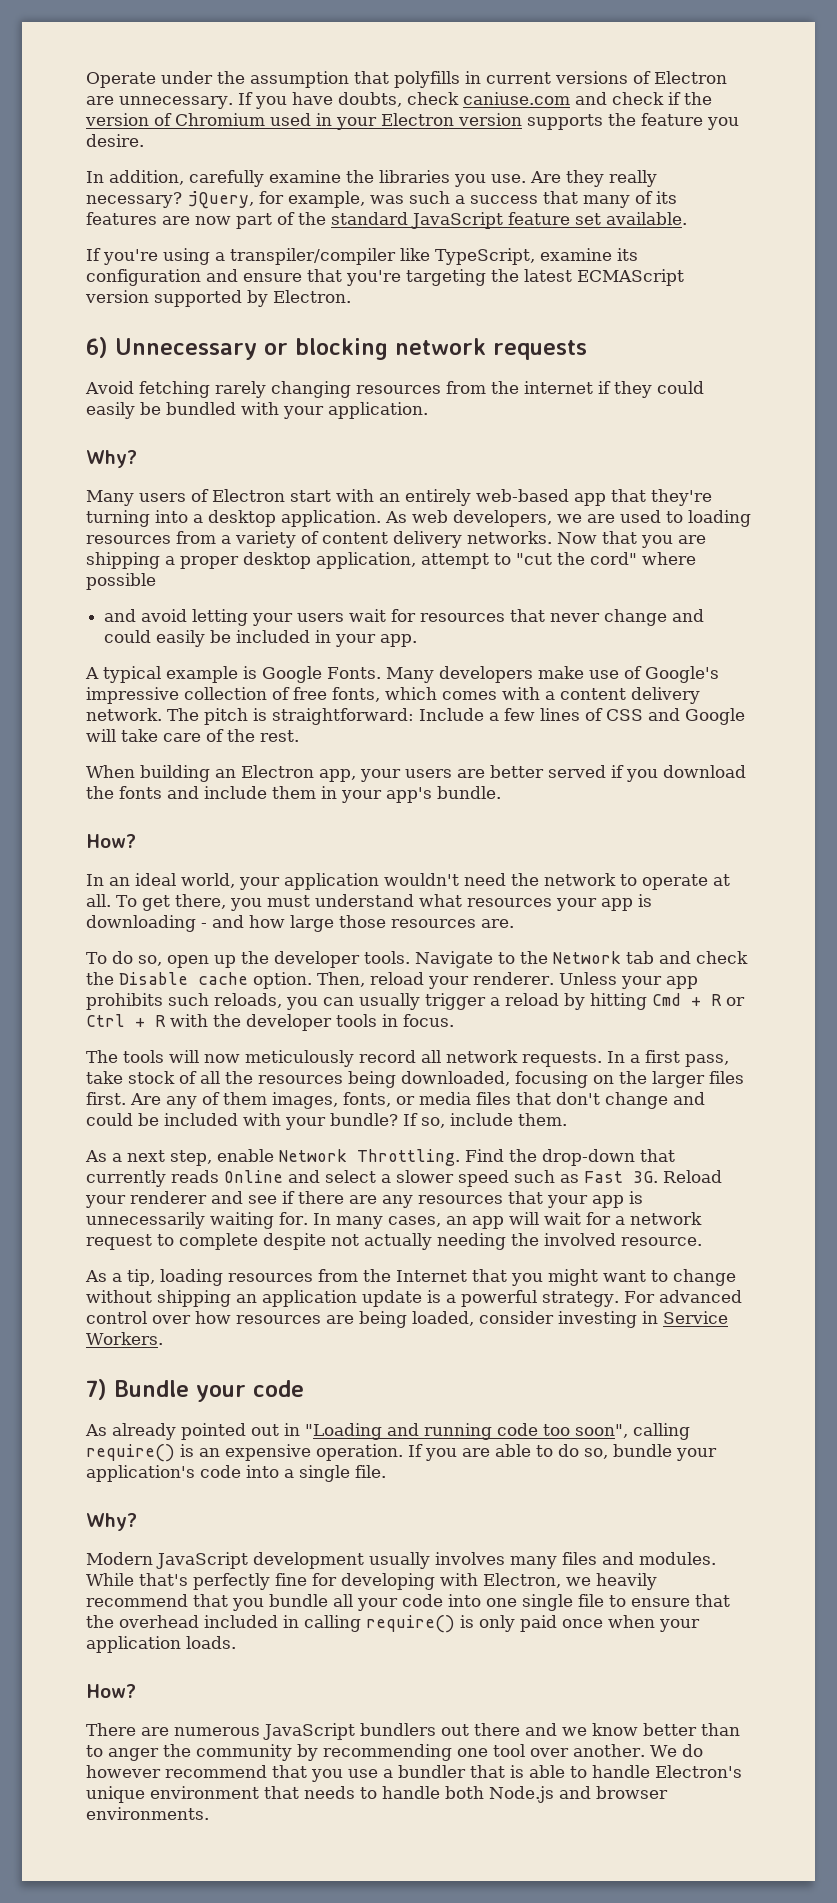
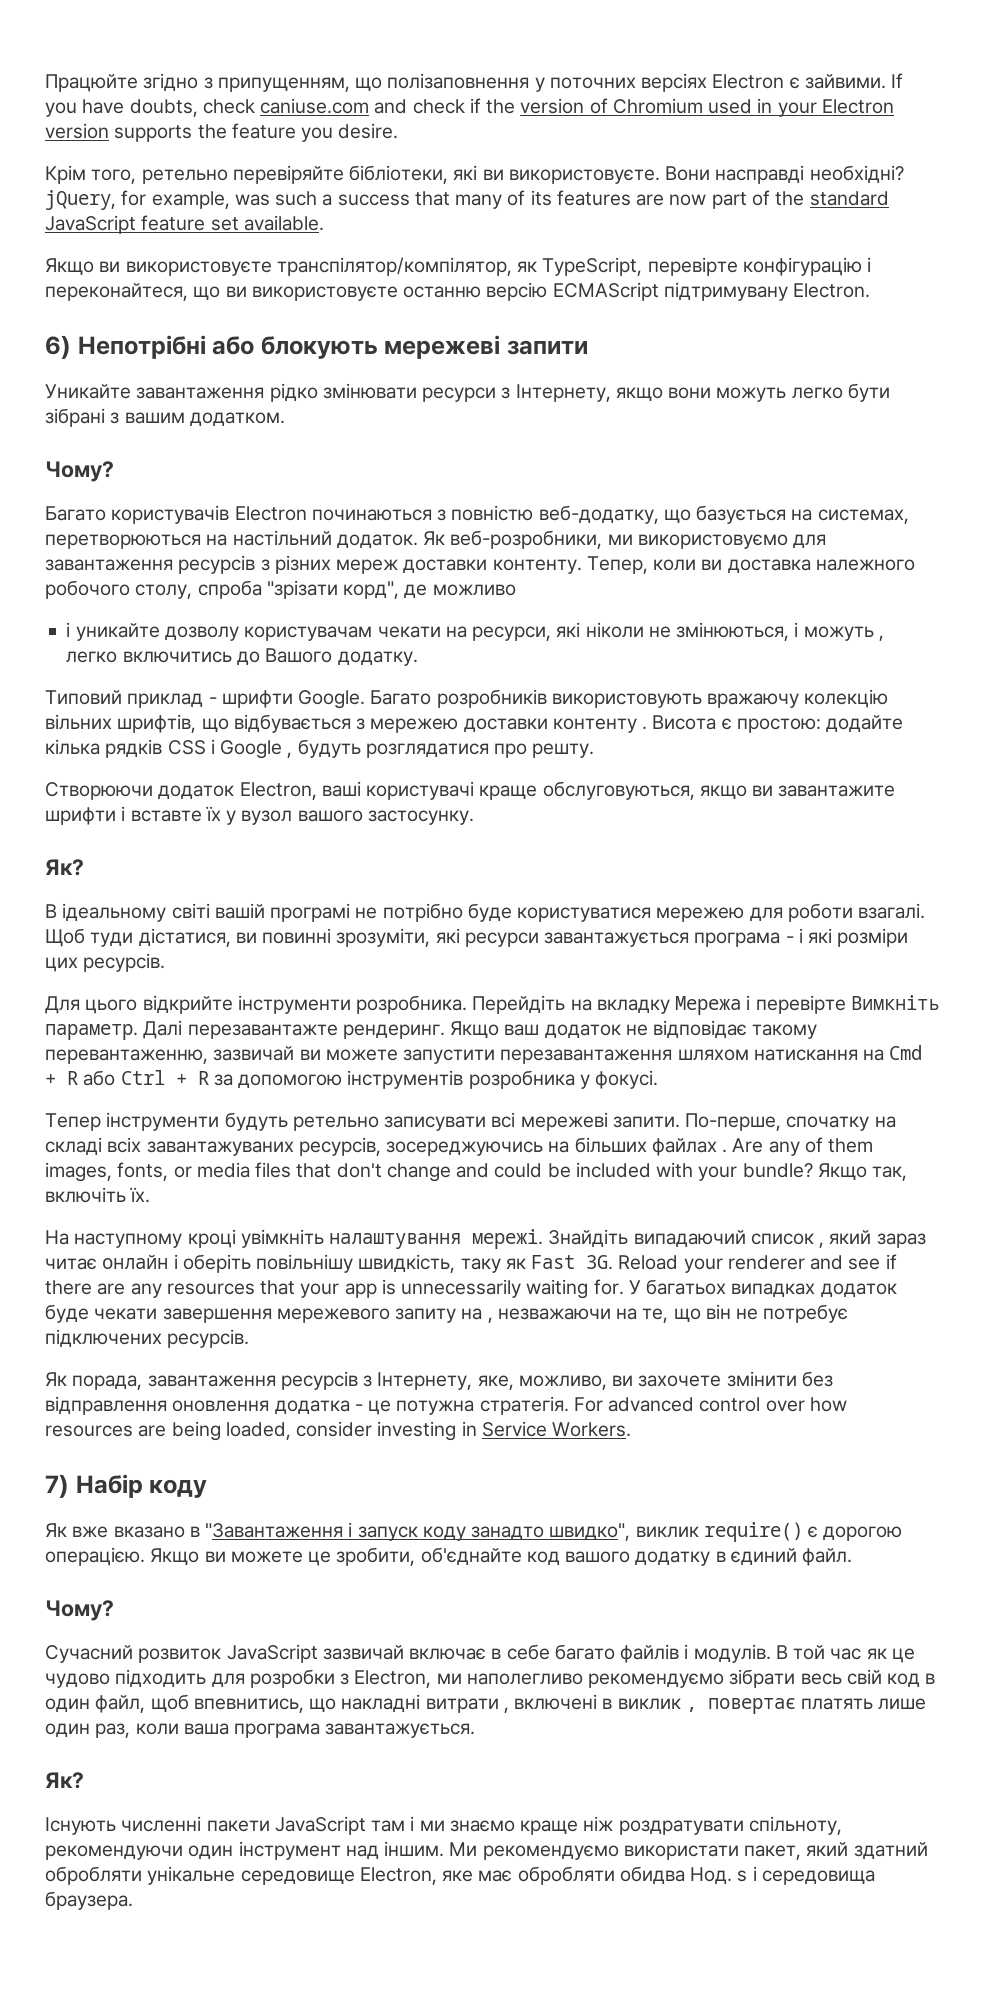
[86,71,727,88] [86,96,233,109] Operate under the assumption that polyfills in current versions of Electron are unnecessary. -> [45,73,886,92] Працюйте згідно з припущенням, що полізаповнення у поточних версіях Electron є зайвими.
[86,170,657,187] [86,192,182,208] In addition, carefully examine the libraries you use. Are they really necessary? -> [45,165,904,184] Крім того, ретельно перевіряйте бібліотеки, які ви використовуєте. Вони насправді необхідні?
[86,248,638,265] [86,269,684,286] [85,290,351,307] [86,337,587,360] [85,381,704,398] [86,402,428,419] [86,450,137,468] [86,489,712,506] [86,510,751,527] [86,531,706,548] [86,552,696,569] [86,573,156,590] [104,609,705,626] [104,630,418,647] [85,666,719,683] [86,687,700,704] [86,708,745,725] [86,729,299,742] [86,765,746,782] [86,786,501,803] [86,834,136,848] [86,873,730,890] [86,894,652,911] [86,915,514,932] [86,951,748,968] [86,972,698,989] [86,993,647,1010] If you're using a transpiler/compiler like TypeScript, examine its configuration and ensure that you're targeting the latest ECMAScript version supported by Electron. // 6) Unnecessary or blocking network requests // Avoid fetching rarely changing resources from the internet if they could easily be bundled with your application. // Why? // Many users of Electron start with an entirely web-based app that they're turning into a desktop application. As web developers, we are used to loading resources from a variety of content delivery networks. Now that you are shipping a proper desktop application, attempt to "cut the cord" where possible // and avoid letting your users wait for resources that never change and could easily be included in your app. // A typical example is Google Fonts. Many developers make use of Google's impressive collection of free fonts, which comes with a content delivery network. The pitch is straightforward: Include a few lines of CSS and Google will take care of the rest. // When building an Electron app, your users are better served if you download the fonts and include them in your app's bundle. // How? // In an ideal world, your application wouldn't need the network to operate at all. To get there, you must understand what resources your app is downloading - and how large those resources are. // To do so, open up the developer tools. Navigate to the Network tab and check the Disable cache option. Then, reload your renderer. Unless your app prohibits such reloads, you can usually trigger a reload by hitting -> [45,257,872,276] [45,282,871,301] [45,335,589,359] [45,383,890,402] [45,408,285,427] [45,461,114,482] [45,505,909,524] [45,530,827,549] [45,555,915,574] [45,580,516,599] [66,622,884,641] [66,648,418,666] [45,689,889,709] [45,714,904,733] [45,739,595,759] [45,781,896,800] [45,806,474,825] [45,859,84,876] [45,903,926,922] [45,928,909,947] [45,953,166,972] [45,995,939,1015] [45,1020,818,1040] [45,1046,885,1064] Якщо ви використовуєте транспілятор/компілятор, як TypeScript, перевірте конфігурацію і переконайтеся, що ви використовуєте останню версію ECMAScript підтримувану Electron. // 6) Непотрібні або блокують мережеві запити // Уникайте завантаження рідко змінювати ресурси з Інтернету, якщо вони можуть легко бути зібрані з вашим додатком. // Чому? // Багато користувачів Electron починаються з повністю веб-додатку, що базується на системах, перетворюються на настільний додаток. Як веб-розробники, ми використовуємо для завантаження ресурсів з різних мереж доставки контенту. Тепер, коли ви доставка належного робочого столу, спроба "зрізати корд", де можливо // і уникайте дозволу користувачам чекати на ресурси, які ніколи не змінюються, і можуть , легко включитись до Вашого додатку. // Типовий приклад - шрифти Google. Багато розробників використовують вражаючу колекцію вільних шрифтів, що відбувається з мережею доставки контенту . Висота є простою: додайте кілька рядків CSS і Google , будуть розглядатися про решту. // Створюючи додаток Electron, ваші користувачі краще обслуговуються, якщо ви завантажите шрифти і вставте їх у вузол вашого застосунку. // Як? // В ідеальному світі вашій програмі не потрібно буде користуватися мережею для роботи взагалі. Щоб туди дістатися, ви повинні зрозуміти, які ресурси завантажується програма - і які розміри цих ресурсів. // Для цього відкрийте інструменти розробника. Перейдіть на вкладку Мережа і перевірте Вимкніть параметр. Далі перезавантажте рендеринг. Якщо ваш додаток не відповідає такому перевантаженню, зазвичай ви можете запустити перезавантаження шляхом натискання на
[726,997,745,1006] or -> [83,1070,116,1086] або
[170,1014,454,1031] [86,1050,729,1067] [86,1071,744,1088] [86,1092,126,1105] with the developer tools in focus. // The tools will now meticulously record all network requests. In a first pass, take stock of all the resources being downloaded, focusing on the larger files first. -> [213,1070,659,1089] [45,1112,896,1131] [45,1137,728,1156] за допомогою інструментів розробника у фокусі. // Тепер інструменти будуть ретельно записувати всі мережеві запити. По-перше, спочатку на складі всіх завантажуваних ресурсів, зосереджуючись на більших файлах .
[403,1113,567,1128] [85,1149,675,1166] [86,1170,579,1187] If so, include them. // As a next step, enable Network Throttling. Find the drop-down that currently reads Online and select a slower speed such as -> [817,1163,908,1181] [45,1187,151,1203] [45,1229,926,1249] [45,1254,526,1273] Якщо так, включіть їх. // На наступному кроці увімкніть налаштування мережі. Знайдіть випадаючий список , який зараз читає онлайн і оберіть повільнішу швидкість, таку як
[312,1212,702,1229] [86,1233,702,1250] [85,1269,736,1286] [86,1290,619,1307] In many cases, an app will wait for a network request to complete despite not actually needing the involved resource. // As a tip, loading resources from the Internet that you might want to change without shipping an application update is a powerful strategy. -> [628,1279,897,1297] [45,1304,849,1323] [45,1329,250,1348] [45,1371,833,1390] [45,1396,569,1415] У багатьох випадках додаток буде чекати завершення мережевого запиту на , незважаючи на те, що він не потребує підключених ресурсів. // Як порада, завантаження ресурсів з Інтернету, яке, можливо, ви захочете змінити без відправлення оновлення додатка - це потужна стратегія.
[114,1380,304,1402] [85,1423,690,1440] [86,1444,717,1462] [86,1465,386,1482] [86,1513,137,1531] [86,1552,716,1569] [86,1573,657,1590] [86,1594,730,1611] [86,1615,700,1633] [86,1636,236,1653] [86,1684,136,1698] [86,1723,740,1740] [86,1744,703,1761] [86,1765,742,1782] [86,1786,668,1803] [86,1807,209,1820] Bundle your code // As already pointed out in "Loading and running code too soon", calling require() is an expensive operation. If you are able to do so, bundle your application's code into a single file. // Why? // Modern JavaScript development usually involves many files and modules. While that's perfectly fine for developing with Electron, we heavily recommend that you bundle all your code into one single file to ensure that the overhead included in calling require() is only paid once when your application loads. // How? // There are numerous JavaScript bundlers out there and we know better than to anger the community by recommending one tool over another. We do however recommend that you use a bundler that is able to handle Electron's unique environment that needs to handle both Node.js and browser environments. -> [75,1474,208,1498] [45,1522,903,1542] [45,1547,853,1566] [45,1600,114,1621] [45,1644,915,1663] [45,1669,936,1688] [45,1694,927,1714] [45,1723,476,1738] [45,1772,84,1789] [45,1816,842,1835] [45,1841,928,1860] [45,1866,875,1885] [45,1891,133,1910] Набір коду // Як вже вказано в "Завантаження і запуск коду занадто швидко", виклик require() є дорогою операцією. Якщо ви можете це зробити, об'єднайте код вашого додатку в єдиний файл. // Чому? // Сучасний розвиток JavaScript зазвичай включає в себе багато файлів і модулів. В той час як це чудово підходить для розробки з Electron, ми наполегливо рекомендуємо зібрати весь свій код в один файл, щоб впевнитись, що накладні витрати , включені в виклик , повертає платять лише один раз, коли ваша програма завантажується. // Як? // Існують численні пакети JavaScript там і ми знаємо краще ніж роздратувати спільноту, рекомендуючи один інструмент над іншим. Ми рекомендуємо використати пакет, який здатний обробляти унікальне середовище Electron, яке має обробляти обидва Нод. s і середовища браузера.

